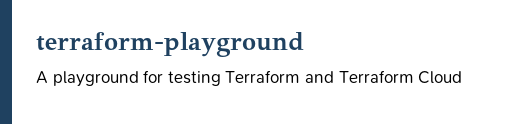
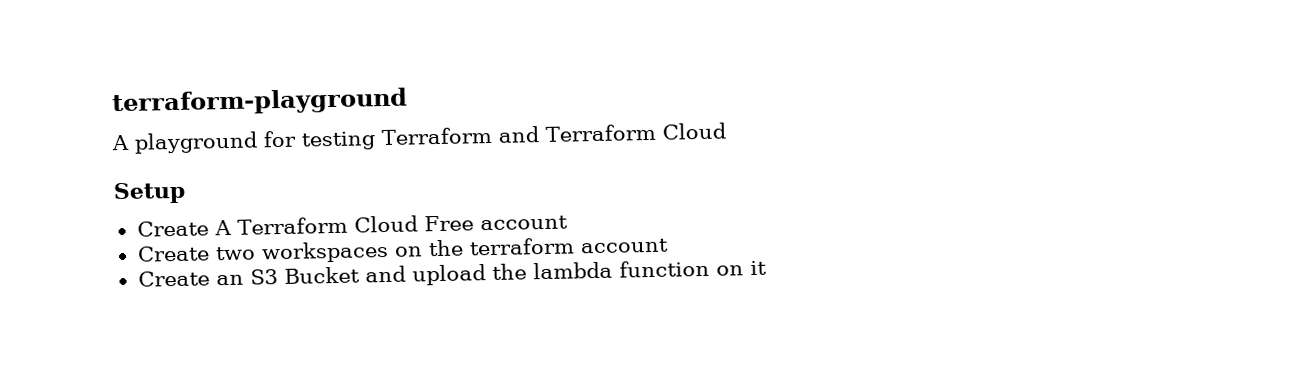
(463, 77) none -> [113,181,186,205] [136,215,568,237] [136,237,669,264] [137,259,767,287] // Setup // Create A Terraform Cloud Free account // Create two workspaces on the terraform account // Create an S3 Bucket and upload the lambda function on it

